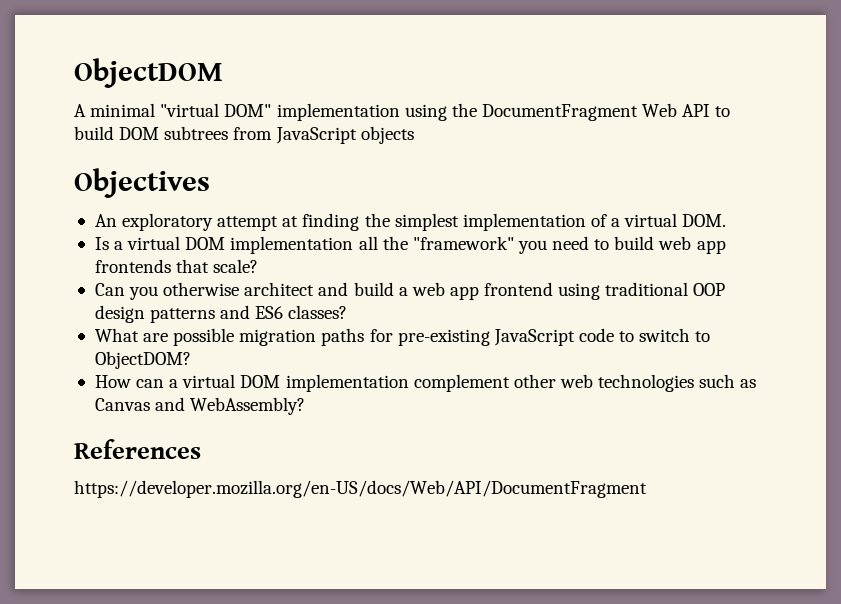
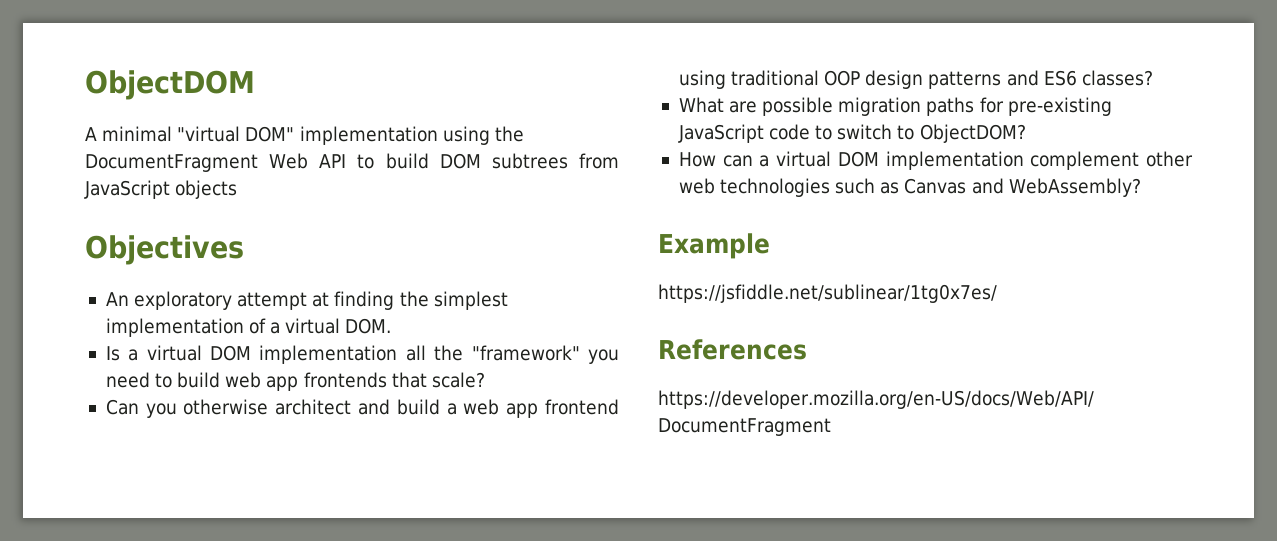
(306, 406) none -> [658,233,770,259] [658,284,997,303] // Example // https://jsfiddle.net/sublinear/1tg0x7es/

